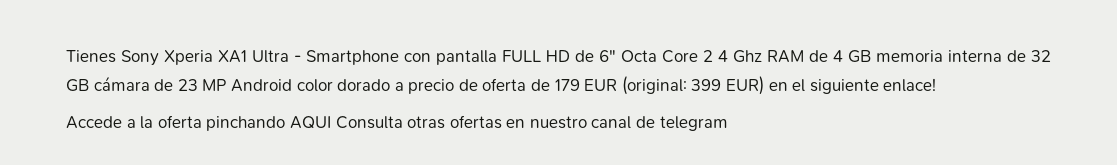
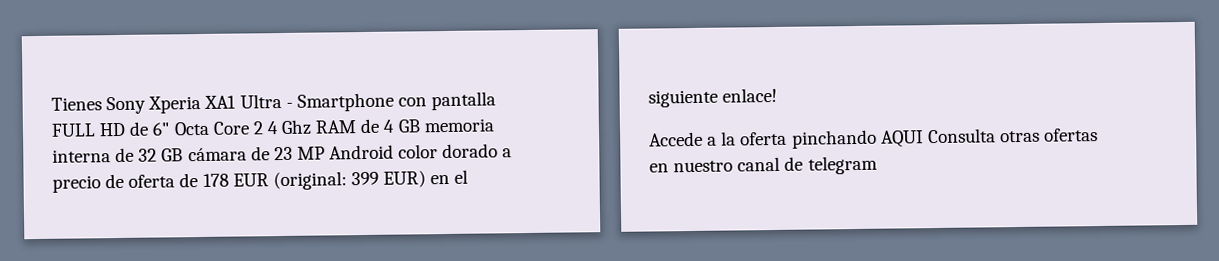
[554,79,580,91] 179 -> [202,173,229,187] 178

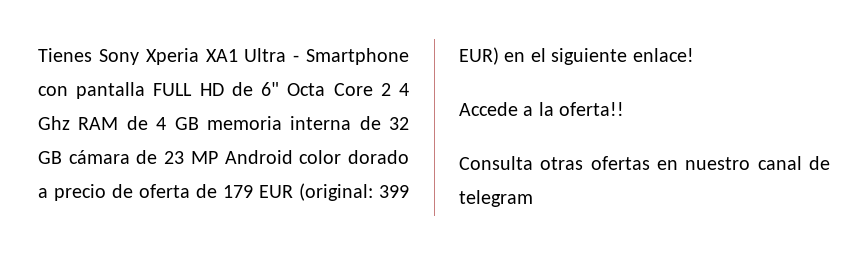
[202,173,229,187] 178 -> [223,185,253,198] 179
[740,129,924,149] oferta pinchando AQUI -> [559,102,625,116] oferta!! //

